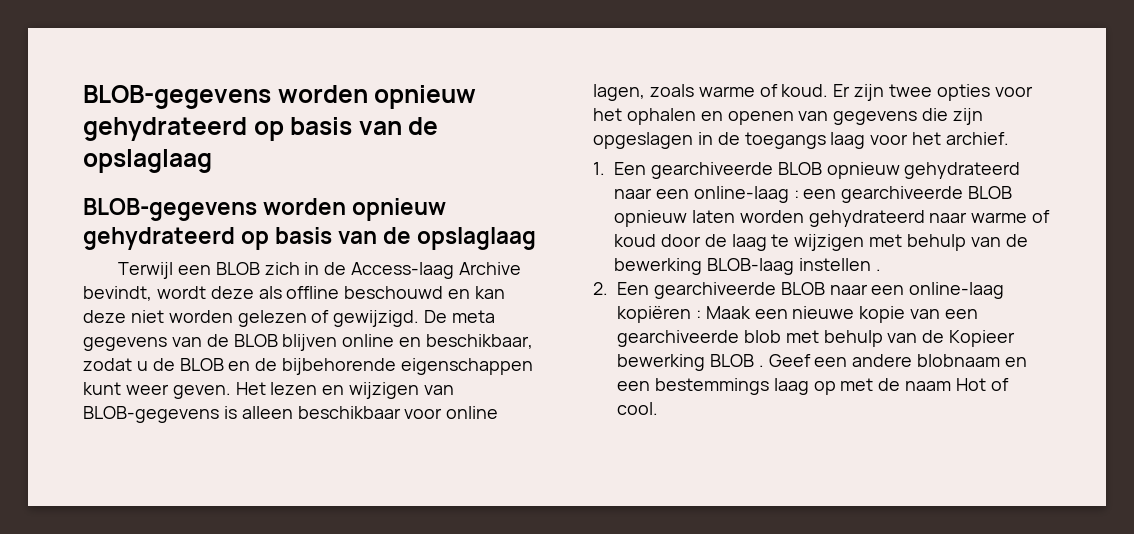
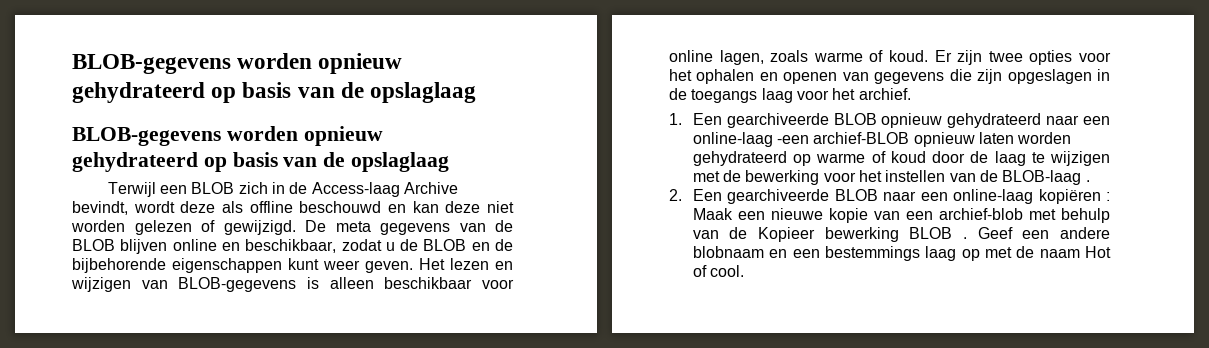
[793,186,1013,203] : een gearchiveerde BLOB -> [777,132,910,144] -een archief-BLOB
[929,212,968,223] naar -> [793,154,812,166] op
[907,234,1028,251] [614,258,871,275] behulp van de bewerking BLOB-laag instellen -> [723,170,1082,185] de bewerking voor het instellen van de BLOB-laag
[617,330,781,347] gearchiveerde blob -> [938,208,1023,220] archief-blob

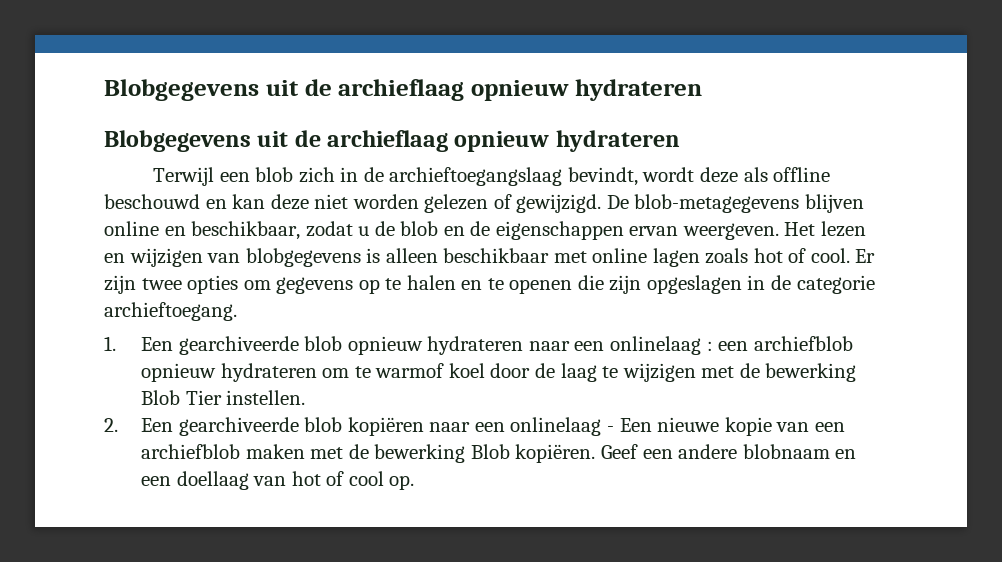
[72,53,403,74] [72,82,477,103] [72,126,383,146] [72,152,450,172] BLOB-gegevens worden opnieuw gehydrateerd op basis van de opslaglaag // BLOB-gegevens worden opnieuw gehydrateerd op basis van de opslaglaag -> [104,79,702,101] [104,130,680,152] Blobgegevens uit de archieflaag opnieuw hydrateren // Blobgegevens uit de archieflaag opnieuw hydrateren
[191,182,235,194] BLOB -> [255,167,294,182] blob
[311,182,458,197] Access-laag Archive -> [389,167,563,186] archieftoegangslaag
[335,220,513,235] [72,239,115,251] meta gegevens van de BLOB -> [634,194,800,213] blob-metagegevens
[423,239,467,251] BLOB -> [400,221,439,236] blob
[72,258,413,273] bijbehorende eigenschappen kunt weer geven. -> [495,221,779,240] eigenschappen ervan weergeven.
[178,277,297,292] BLOB-gegevens -> [245,248,361,267] blobgegevens
[482,279,514,289] [669,50,1111,65] [669,69,945,84] voor online lagen, zoals warme of koud. Er zijn twee opties voor het ophalen en openen van gegevens -> [553,248,876,267] [104,275,573,294] met online lagen zoals hot of cool. Er zijn twee opties om gegevens op te halen en te openen
[691,88,911,103] [669,113,1110,128] [692,132,1072,147] [692,151,926,166] toegangs laag voor het archief. // 1. Een gearchiveerde BLOB opnieuw gehydrateerd naar een online-laag -een archief-BLOB opnieuw laten worden gehydrateerd op warme of koud -> [796,275,875,294] [104,302,237,321] [104,336,853,355] [141,363,485,382] categorie archieftoegang. // 1. Een gearchiveerde blob opnieuw hydrateren naar een onlinelaag : een archiefblob opnieuw hydrateren om te warmof koel
[823,170,1090,185] [669,189,1110,204] [692,208,1110,223] [692,227,968,242] voor het instellen van de BLOB-laag . // 2. Een gearchiveerde BLOB naar een online-laag kopiëren : Maak een nieuwe kopie van een archief-blob met behulp van de Kopieer bewerking BLOB . -> [141,390,306,405] [104,417,845,436] [141,444,596,463] Blob Tier instellen. // 2. Een gearchiveerde blob kopiëren naar een onlinelaag - Een nieuwe kopie van een archiefblob maken met de bewerking Blob kopiëren.
[824,246,1111,261] [692,265,745,277] bestemmings laag op met de naam Hot of cool. -> [176,471,415,490] doellaag van hot of cool op.

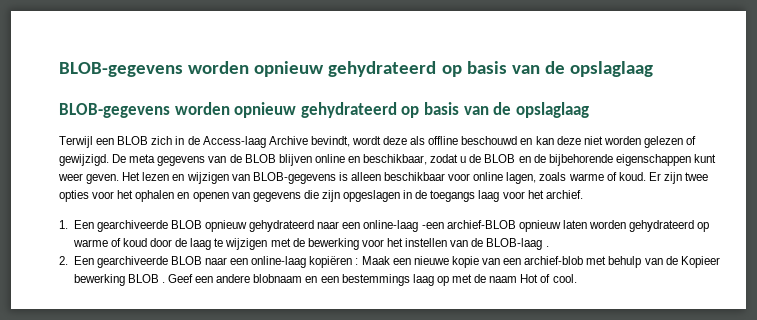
[104,79,702,101] [104,130,680,152] Blobgegevens uit de archieflaag opnieuw hydrateren // Blobgegevens uit de archieflaag opnieuw hydrateren -> [59,61,654,77] [59,102,589,118] BLOB-gegevens worden opnieuw gehydrateerd op basis van de opslaglaag // BLOB-gegevens worden opnieuw gehydrateerd op basis van de opslaglaag
[255,167,294,182] blob -> [117,136,149,145] BLOB
[389,167,563,186] archieftoegangslaag -> [202,136,308,148] Access-laag Archive
[634,194,800,213] blob-metagegevens -> [129,154,276,166] meta gegevens van de BLOB
[400,221,439,236] blob -> [484,154,516,163] BLOB
[495,221,779,240] eigenschappen ervan weergeven. -> [548,154,716,166] [58,173,120,184] bijbehorende eigenschappen kunt weer geven.
[245,248,361,267] blobgegevens -> [252,172,336,184] BLOB-gegevens
[553,248,876,267] [104,275,573,294] met online lagen zoals hot of cool. Er zijn twee opties om gegevens op te halen en te openen -> [448,172,709,184] [59,190,301,202] voor online lagen, zoals warme of koud. Er zijn twee opties voor het ophalen en openen van gegevens
[796,275,875,294] [104,302,237,321] [104,336,853,355] [141,363,485,382] categorie archieftoegang. // 1. Een gearchiveerde blob opnieuw hydrateren naar een onlinelaag : een archiefblob opnieuw hydrateren om te warmof koel -> [430,190,583,202] [59,220,710,232] [72,238,147,247] toegangs laag voor het archief. // 1. Een gearchiveerde BLOB opnieuw gehydrateerd naar een online-laag -een archief-BLOB opnieuw laten worden gehydrateerd op warme of koud
[141,390,306,405] [104,417,845,436] [141,444,596,463] Blob Tier instellen. // 2. Een gearchiveerde blob kopiëren naar een onlinelaag - Een nieuwe kopie van een archiefblob maken met de bewerking Blob kopiëren. -> [361,238,549,250] [59,256,720,268] [73,274,165,286] voor het instellen van de BLOB-laag . // 2. Een gearchiveerde BLOB naar een online-laag kopiëren : Maak een nieuwe kopie van een archief-blob met behulp van de Kopieer bewerking BLOB .
[176,471,415,490] doellaag van hot of cool op. -> [341,274,577,286] bestemmings laag op met de naam Hot of cool.

